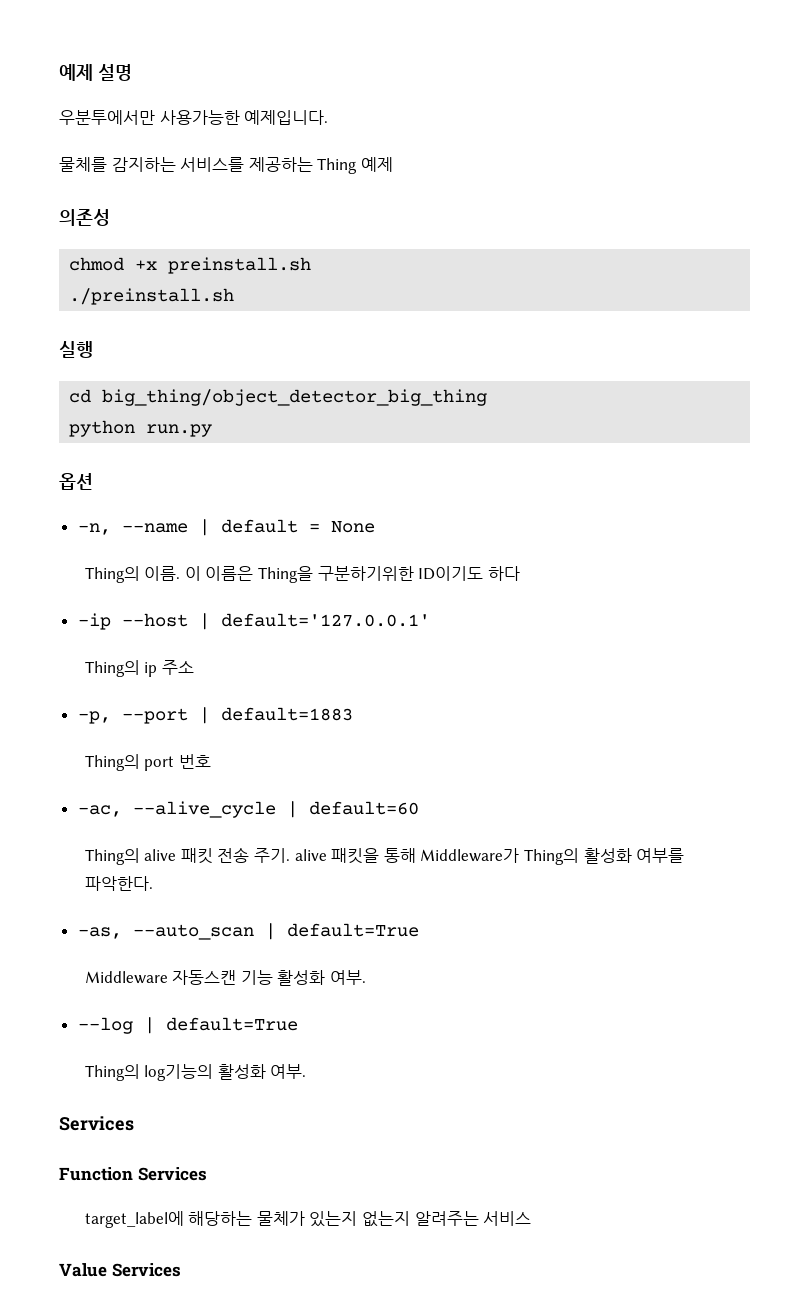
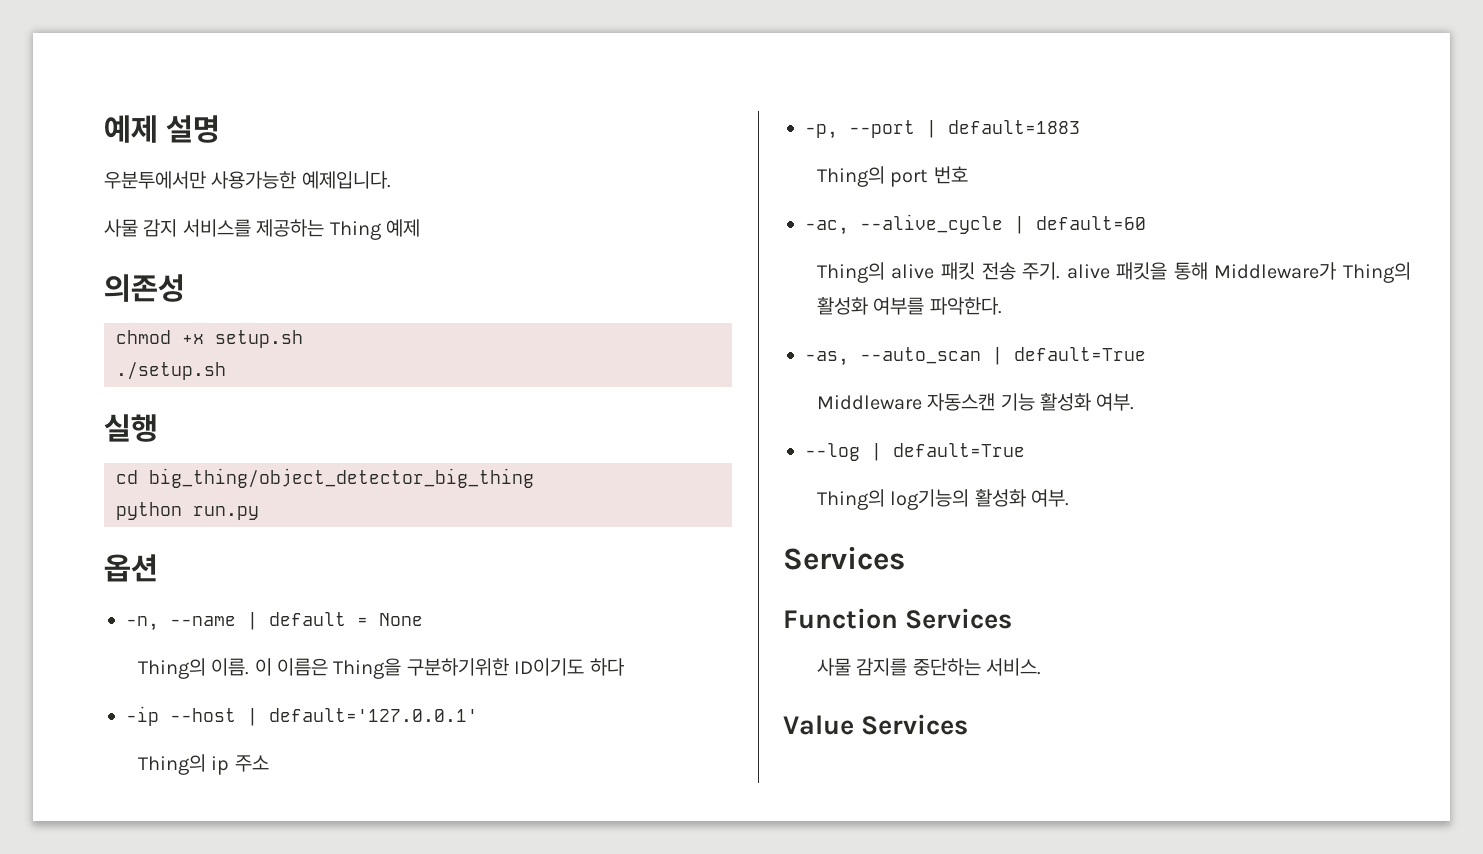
[59,157,176,172] 물체를 감지하는 -> [104,219,178,237] 사물 감지
[168,257,312,274] [69,288,235,305] preinstall.sh // ./preinstall.sh -> [215,330,303,348] [116,362,226,380] setup.sh // ./setup.sh
[84,1211,532,1228] target_label에 해당하는 물체가 있는지 없는지 알려주는 서비스 -> [816,658,1041,676] 사물 감지를 중단하는 서비스.

